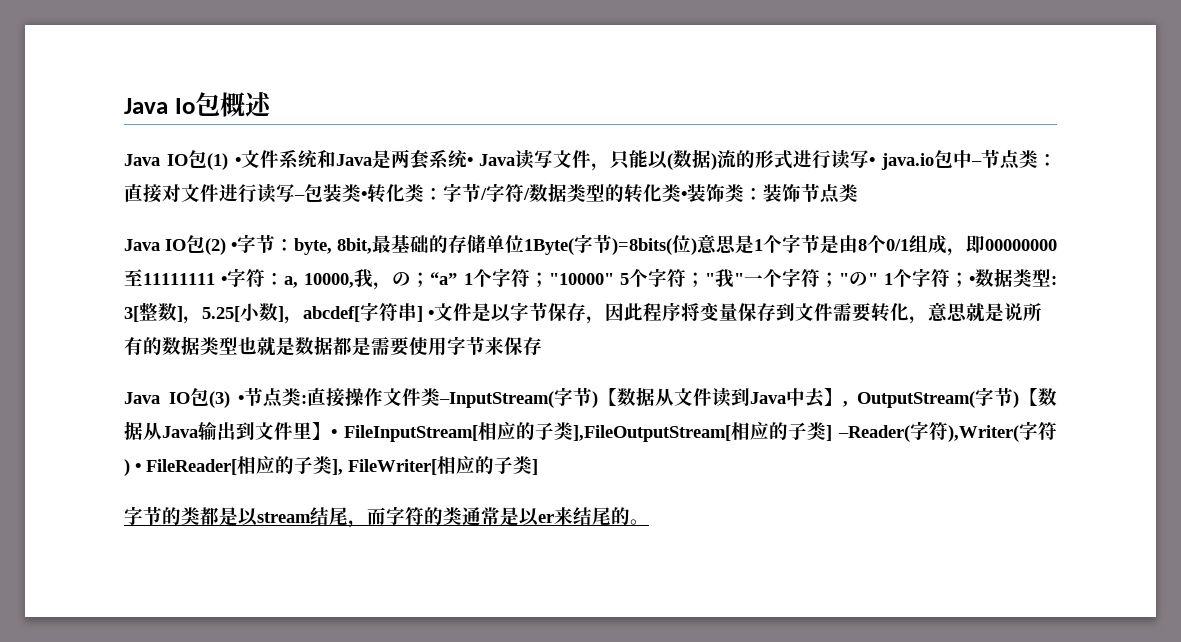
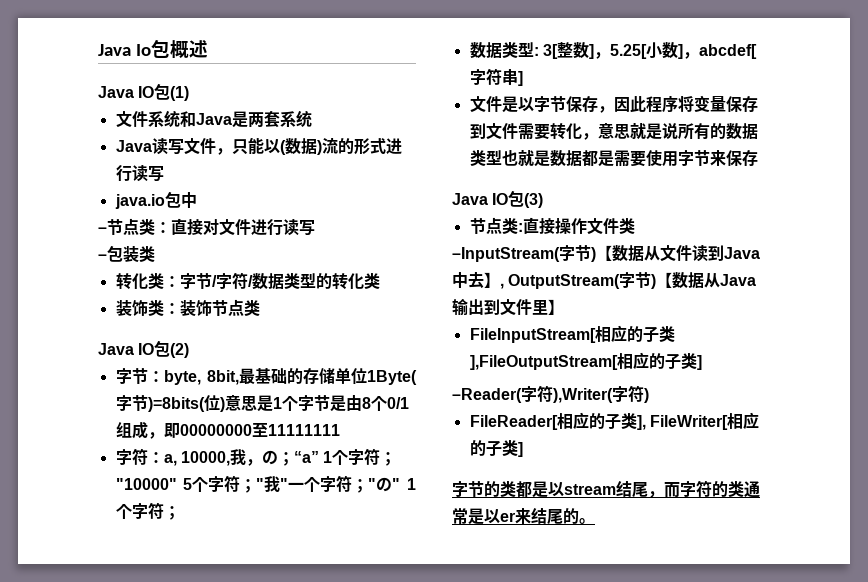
[234,157,241,166] • -> (190, 93) //
[466,157,473,166] • -> (312, 119) //
[869,157,876,166] • -> (164, 174) //
(972, 159) none -> (197, 200) //
(295, 193) none -> (315, 228) //
[361,191,367,200] • -> (155, 254) //
[681,191,687,200] • -> (380, 281) //
[231,242,237,251] • -> (190, 350) //
[221,276,228,285] • -> (340, 430) //
[969,276,975,285] • -> (180, 513) //
[428,310,434,319] • -> (523, 78) //
[238,395,245,404] • -> (544, 200) //
(441, 397) none -> (635, 226) //
[331,429,337,438] • -> (564, 307) //
(832, 433) none -> (702, 362) //
[135,463,141,472] • -> (649, 395) //

